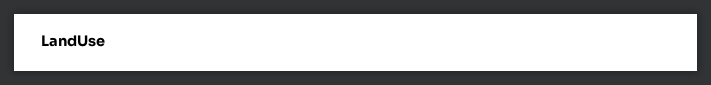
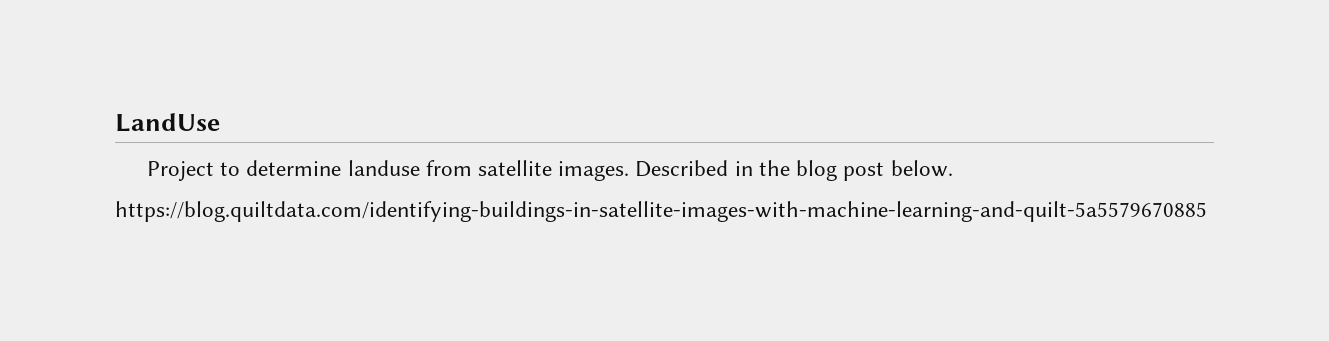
(105, 41) none -> [146,160,953,181] [115,201,1207,222] // Project to determine landuse from satellite images. Described in the blog post below. // https://blog.quiltdata.com/identifying-buildings-in-satellite-images-with-machine-learning-and-quilt-5a5579670885

